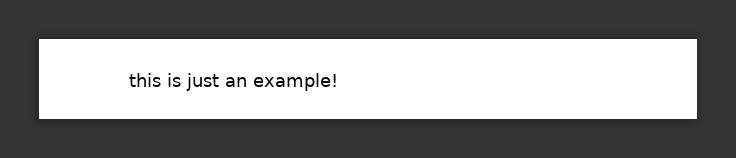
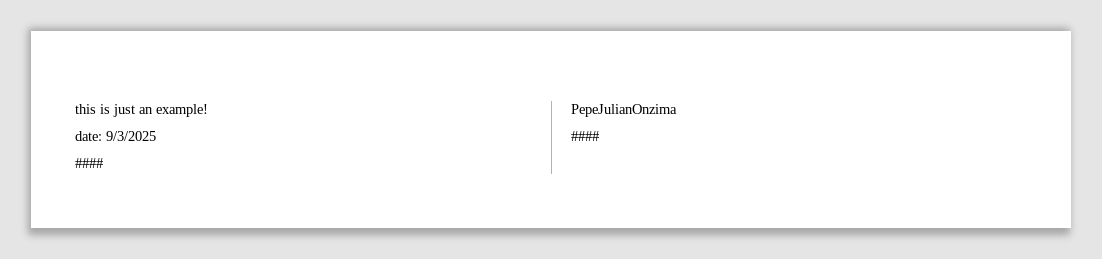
(338, 82) none -> [75,131,156,141] [75,158,103,168] [571,104,677,117] [571,131,599,141] // date: 9/3/2025 // #### // PepeJulianOnzima // ####

